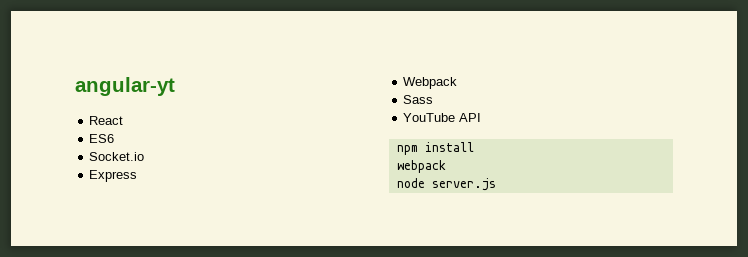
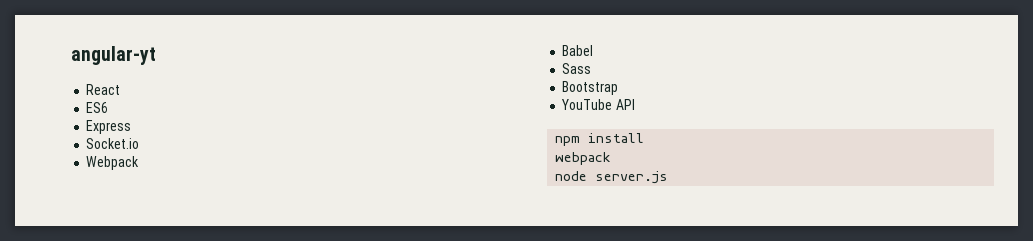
(115, 138) none -> [86,120,132,134] // Express
[89,170,138,182] // Express -> (140, 143) none
(458, 83) none -> [562,45,594,56] // Babel
(434, 99) none -> [562,81,619,95] // Bootstrap

